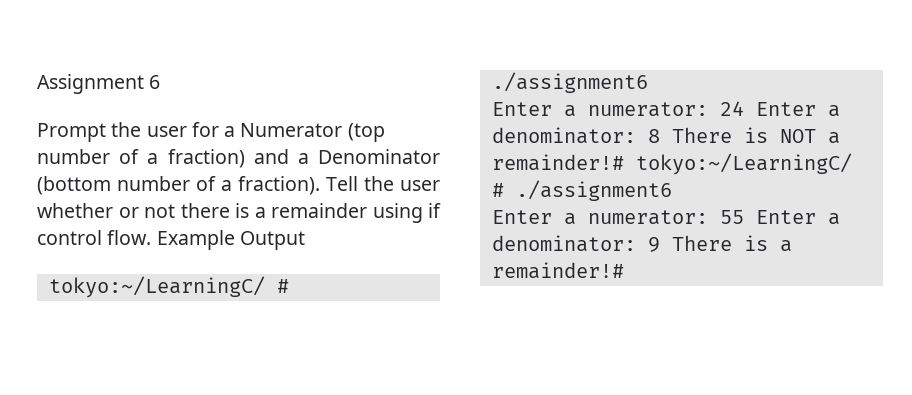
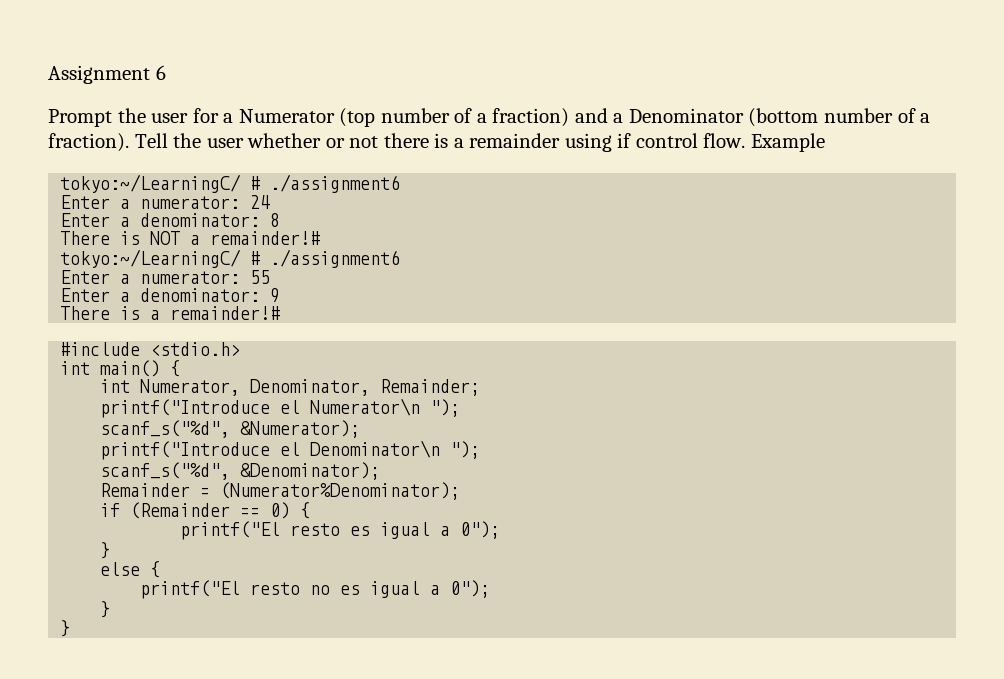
[239,231,305,250] Output -> (826, 142) none
(744, 108) none -> (271, 202) //
(660, 136) none -> (281, 220) //
(624, 162) none -> (321, 238) //
(744, 217) none -> (271, 277) //
(660, 244) none -> (281, 295) //
(624, 270) none -> [60,342,241,356] [60,360,181,377] [100,379,481,396] [100,398,461,418] [100,420,361,438] [100,440,481,460] [100,462,381,480] [100,482,461,500] [100,502,311,519] [180,521,501,540] [100,542,111,559] [100,561,161,578] [140,580,491,599] [100,601,111,618] [60,620,71,637] // #include <stdio.h> // int main() { // int Numerator, Denominator, Remainder; // printf("Introduce el Numerator\n "); // scanf_s("%d", &Numerator); // printf("Introduce el Denominator\n "); // scanf_s("%d", &Denominator); // Remainder = (Numerator%Denominator); // if (Remainder == 0) { // printf("El resto es igual a 0"); // } // else { // printf("El resto no es igual a 0"); // } // }

